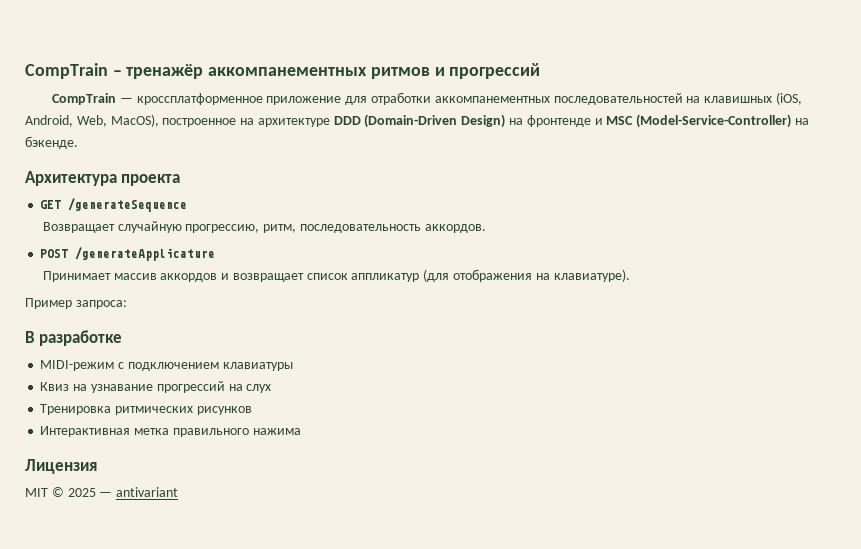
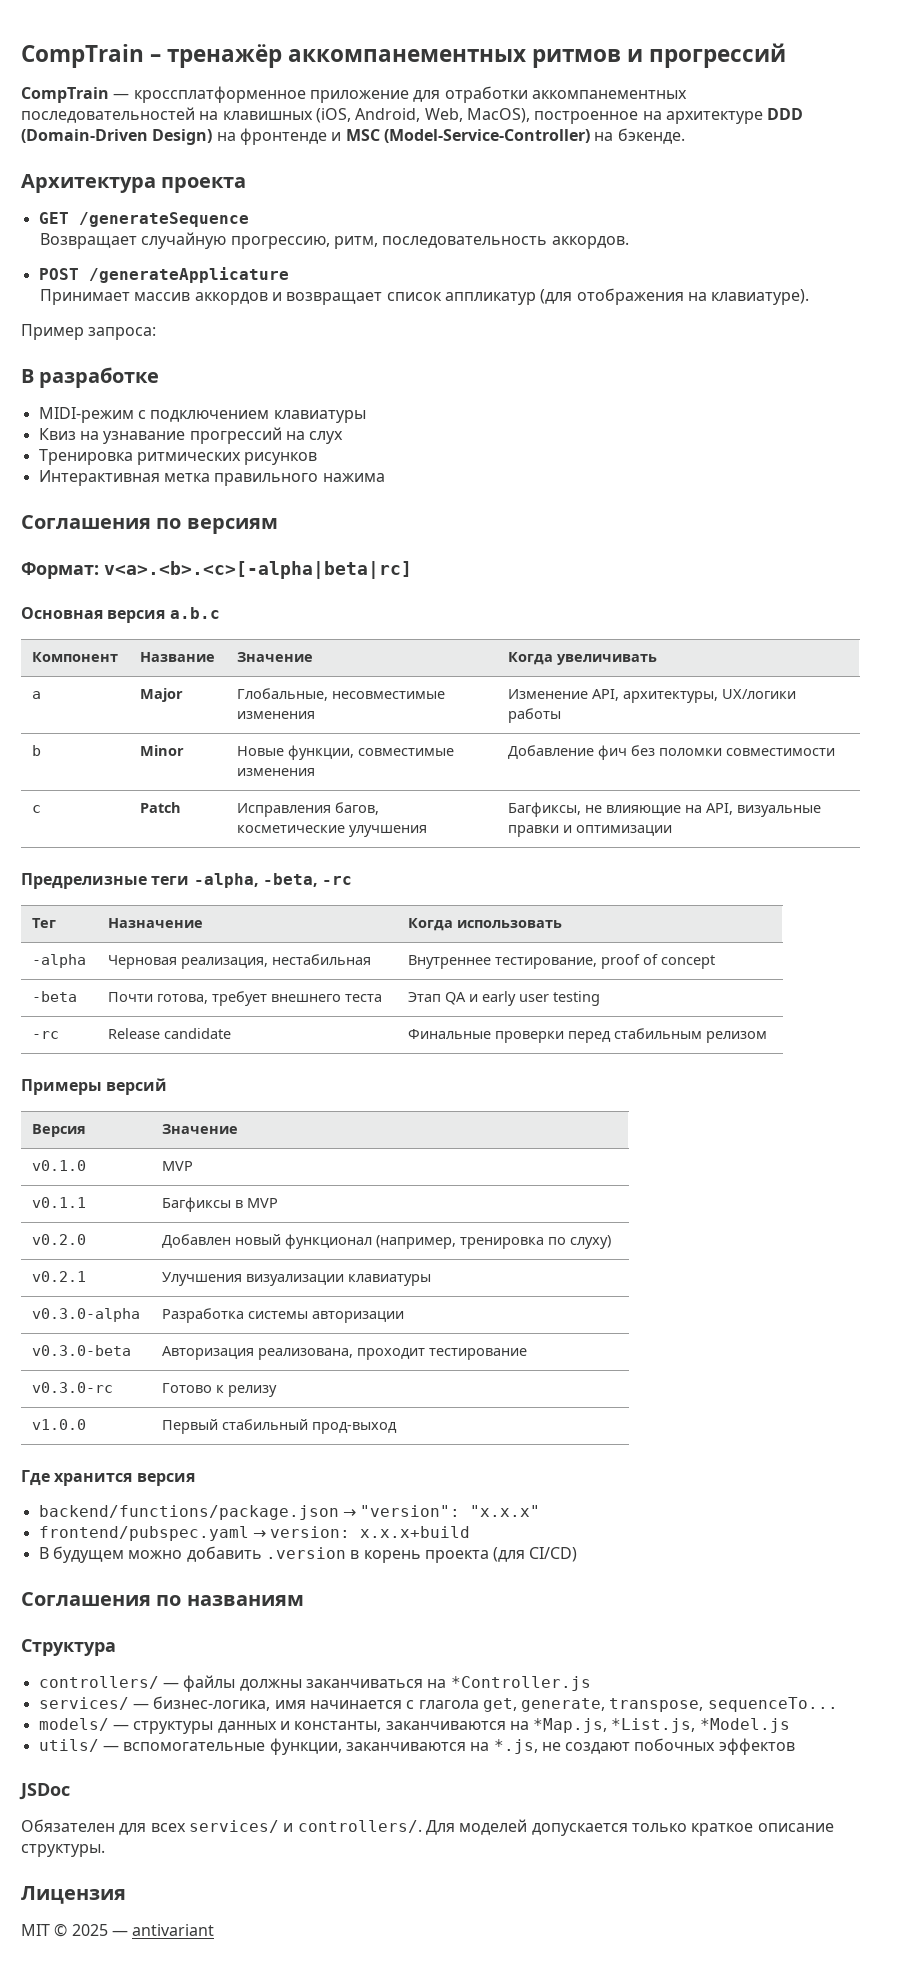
(301, 431) none -> [21,515,278,534] [21,561,412,579] [21,607,220,623] [31,652,118,662] [139,652,215,662] [236,652,313,662] [507,652,657,665] [31,691,41,699] [139,688,183,702] [236,688,445,701] [236,711,315,719] [507,689,796,703] [507,708,561,723] [31,745,41,756] [139,745,184,756] [236,745,454,760] [236,768,315,776] [507,745,835,760] [31,805,41,813] [139,802,181,813] [236,802,379,817] [236,825,427,837] [507,802,821,817] [507,825,672,837] [21,873,353,889] [31,918,56,928] [107,918,203,928] [407,918,562,931] [31,954,86,968] [107,954,371,969] [407,954,715,969] [31,991,77,1002] [107,991,382,1006] [407,991,600,1006] [31,1031,59,1039] [107,1028,231,1039] [407,1028,767,1043] [21,1078,168,1095] [31,1124,86,1137] [161,1124,238,1134] [31,1160,86,1171] [161,1161,193,1171] [31,1197,86,1208] [161,1197,278,1212] [31,1234,86,1245] [161,1234,611,1249] [31,1271,86,1282] [161,1272,431,1286] [31,1308,140,1322] [161,1308,404,1323] [31,1345,131,1356] [161,1346,527,1360] [31,1382,113,1393] [161,1383,277,1397] [31,1419,86,1430] [161,1419,397,1434] [21,1470,195,1486] [38,1505,541,1520] [38,1526,471,1541] [38,1546,578,1563] [21,1592,304,1606] [21,1639,116,1656] [38,1675,591,1692] [38,1696,838,1712] [38,1718,790,1734] [38,1738,795,1755] [19,1783,70,1800] [21,1819,834,1836] [21,1844,105,1857] // Соглашения по версиям // Формат: v<a>.<b>.<c>[-alpha|beta|rc] // Основная версия a.b.c // Компонент | Название | Значение | Когда увеличивать // a | Major | Глобальные, несовместимые изменения | Изменение API, архитектуры, UX/логики работы // b | Minor | Новые функции, совместимые изменения | Добавление фич без поломки совместимости // c | Patch | Исправления багов, косметические улучшения | Багфиксы, не влияющие на API, визуальные правки и оптимизации // Предрелизные теги -alpha, -beta, -rc // Тег | Назначение | Когда использовать // -alpha | Черновая реализация, нестабильная | Внутреннее тестирование, proof of concept // -beta | Почти готова, требует внешнего теста | Этап QA и early user testing // -rc | Release candidate | Финальные проверки перед стабильным релизом // Примеры версий // Версия | Значение // v0.1.0 | MVP // v0.1.1 | Багфиксы в MVP // v0.2.0 | Добавлен новый функционал (например, тренировка по слуху) // v0.2.1 | Улучшения визуализации клавиатуры // v0.3.0-alpha | Разработка системы авторизации // v0.3.0-beta | Авторизация реализована, проходит тестирование // v0.3.0-rc | Готово к релизу // v1.0.0 | Первый стабильный прод-выход // Где хранится версия // backend/functions/package.json → "version": "x.x.x" // frontend/pubspec.yaml → version: x.x.x+build // В будущем можно добавить .version в корень проекта (для CI/CD) // Соглашения по названиям // Структура // controllers/ — файлы должны заканчиваться на *Controller.js // services/ — бизнес-логика, имя начинается с глагола get, generate, transpose, sequenceTo... // models/ — структуры данных и константы, заканчиваются на *Map.js, *List.js, *Model.js // utils/ — вспомогательные функции, заканчиваются на *.js, не создают побочных эффектов // JSDoc // Обязателен для всех services/ и controllers/. Для моделей допускается только краткое описание структуры.

